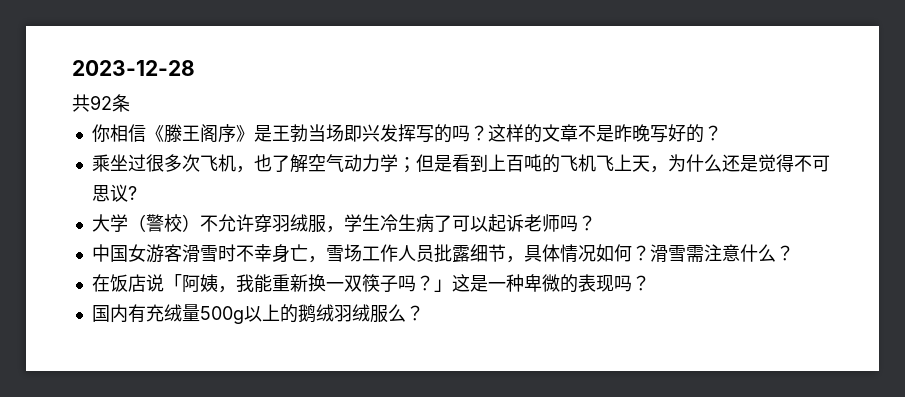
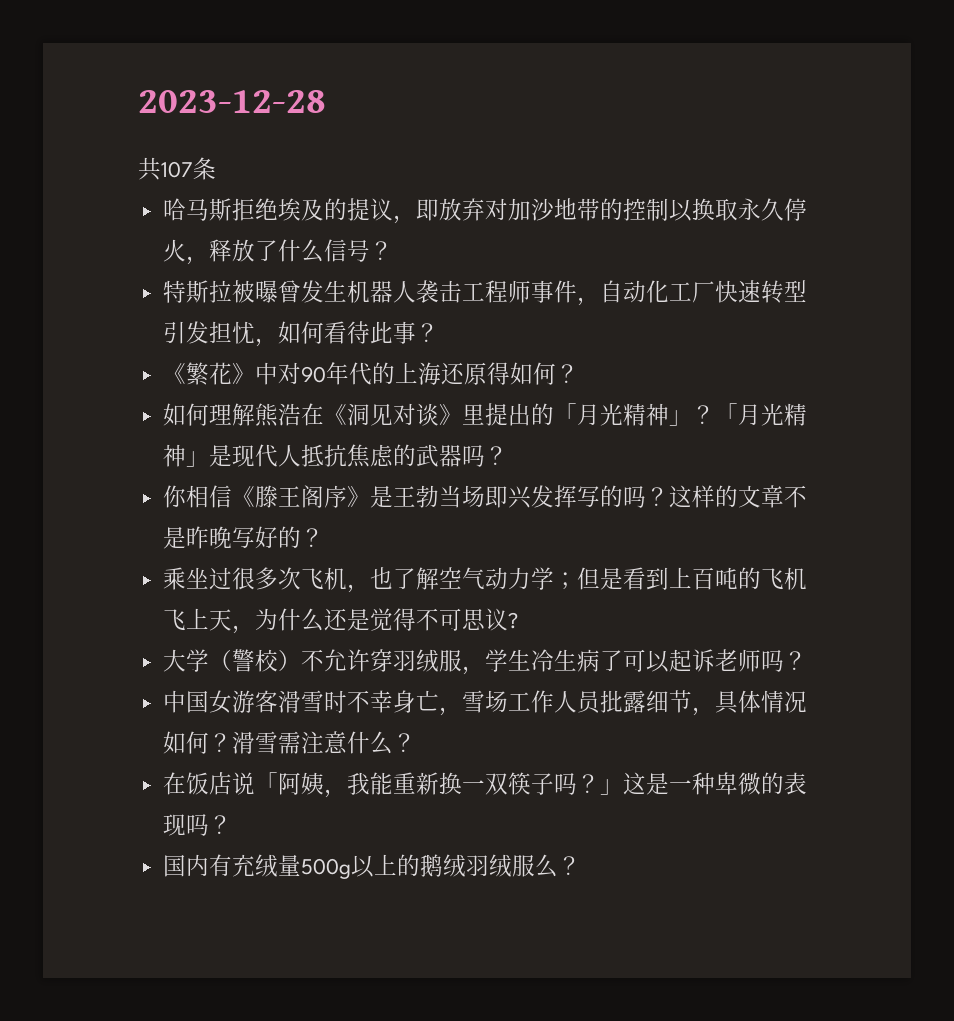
[90,95,112,110] 92 -> [161,161,193,178] 107
(130, 103) none -> [162,198,807,224] [162,239,393,265] [162,280,807,306] [162,321,439,347] [162,362,579,385] [162,403,807,427] [162,444,508,468] // 哈马斯拒绝埃及的提议，即放弃对加沙地带的控制以换取永久停火，释放了什么信号？ // 特斯拉被曝曾发生机器人袭击工程师事件，自动化工厂快速转型引发担忧，如何看待此事？ // 《繁花》中对90年代的上海还原得如何？ // 如何理解熊浩在《洞见对谈》里提出的「月光精神」？「月光精神」是现代人抵抗焦虑的武器吗？

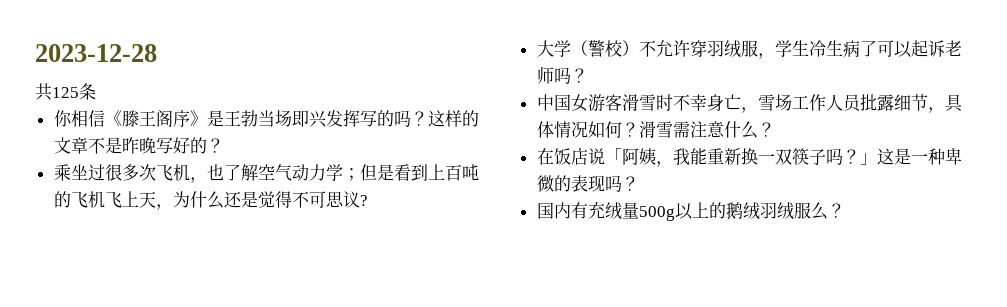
[161,161,193,178] 107 -> [52,87,79,98] 125
[162,198,807,224] [162,239,393,265] [162,280,807,306] [162,321,439,347] [162,362,579,385] [162,403,807,427] [162,444,508,468] // 哈马斯拒绝埃及的提议，即放弃对加沙地带的控制以换取永久停火，释放了什么信号？ // 特斯拉被曝曾发生机器人袭击工程师事件，自动化工厂快速转型引发担忧，如何看待此事？ // 《繁花》中对90年代的上海还原得如何？ // 如何理解熊浩在《洞见对谈》里提出的「月光精神」？「月光精神」是现代人抵抗焦虑的武器吗？ -> (96, 91) none

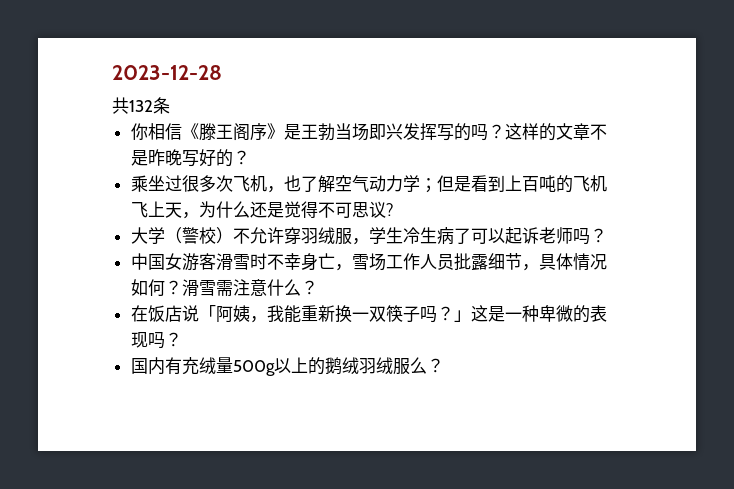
[52,87,79,98] 125 -> [129,100,153,112] 132

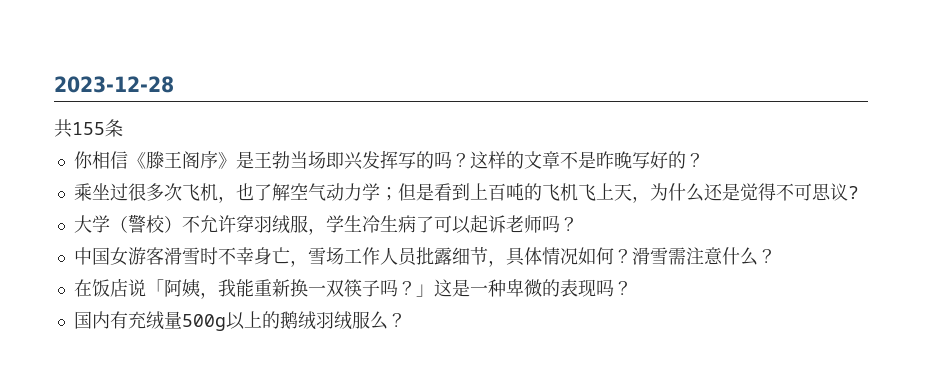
[129,100,153,112] 132 -> [72,122,105,135] 155

